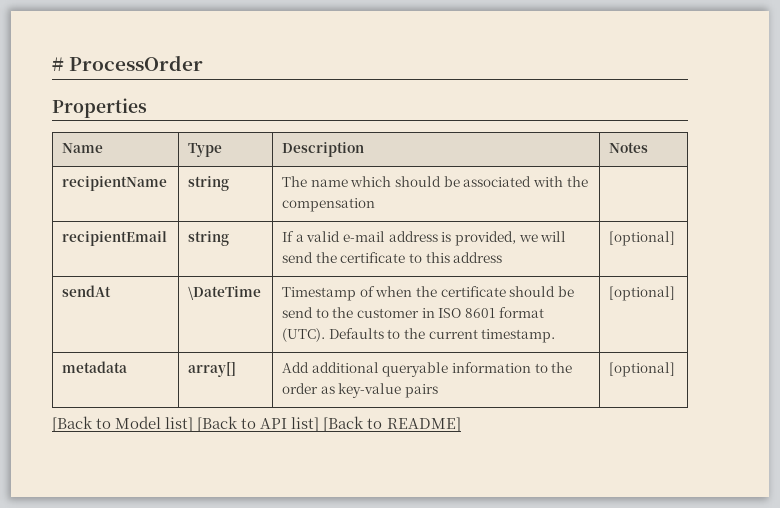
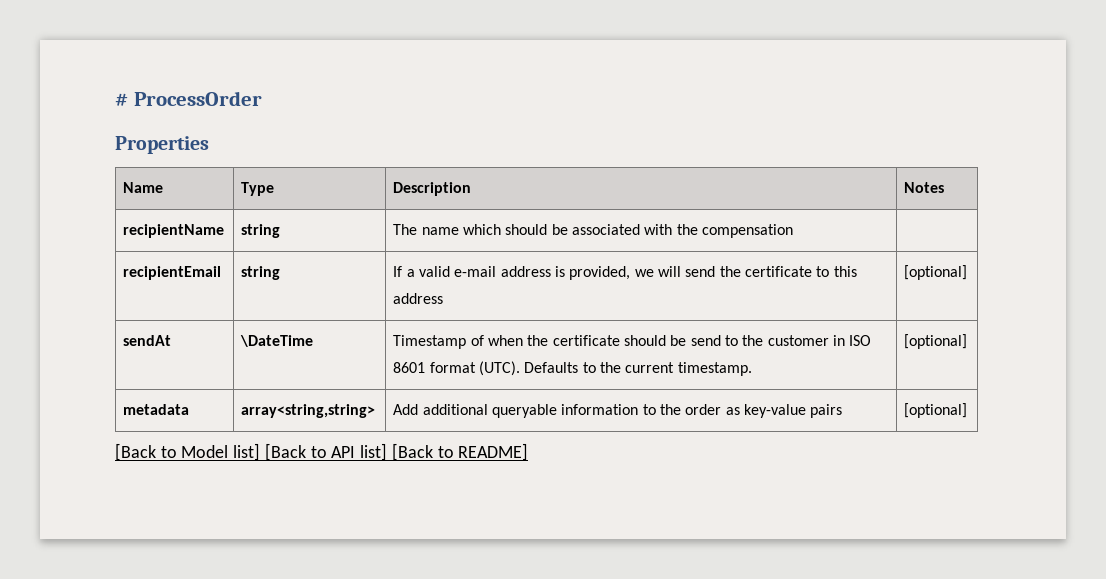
[188,362,237,377] array[] -> [241,404,376,418] array<string,string>

